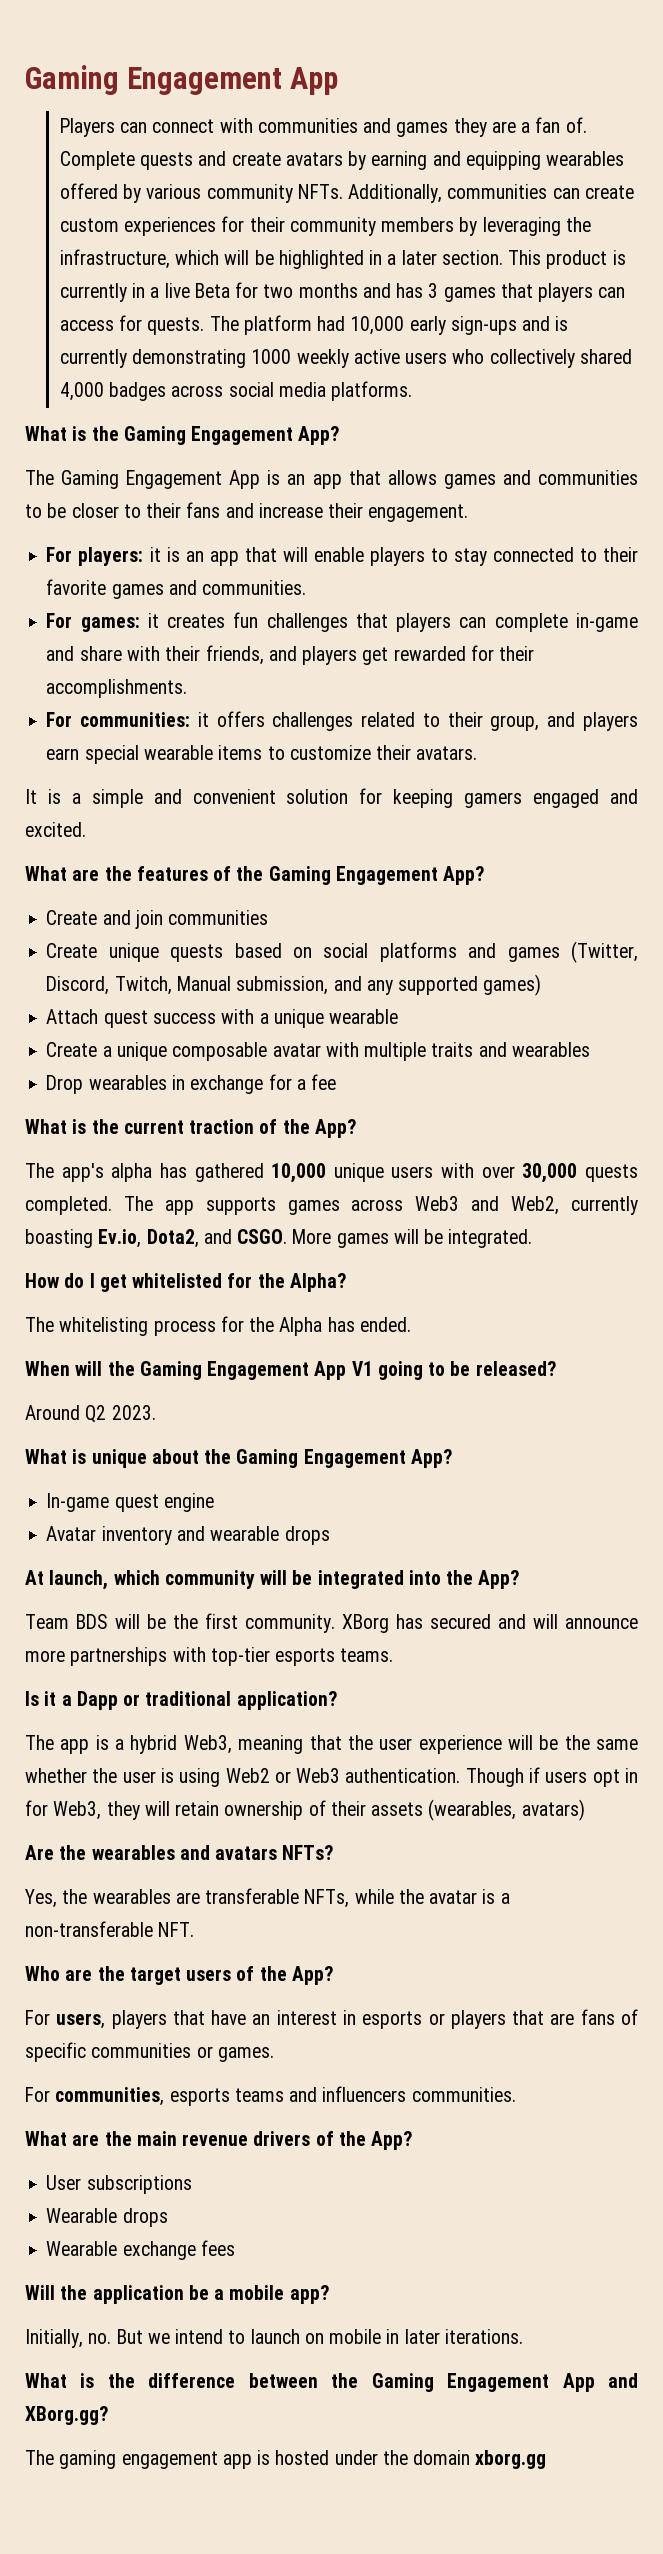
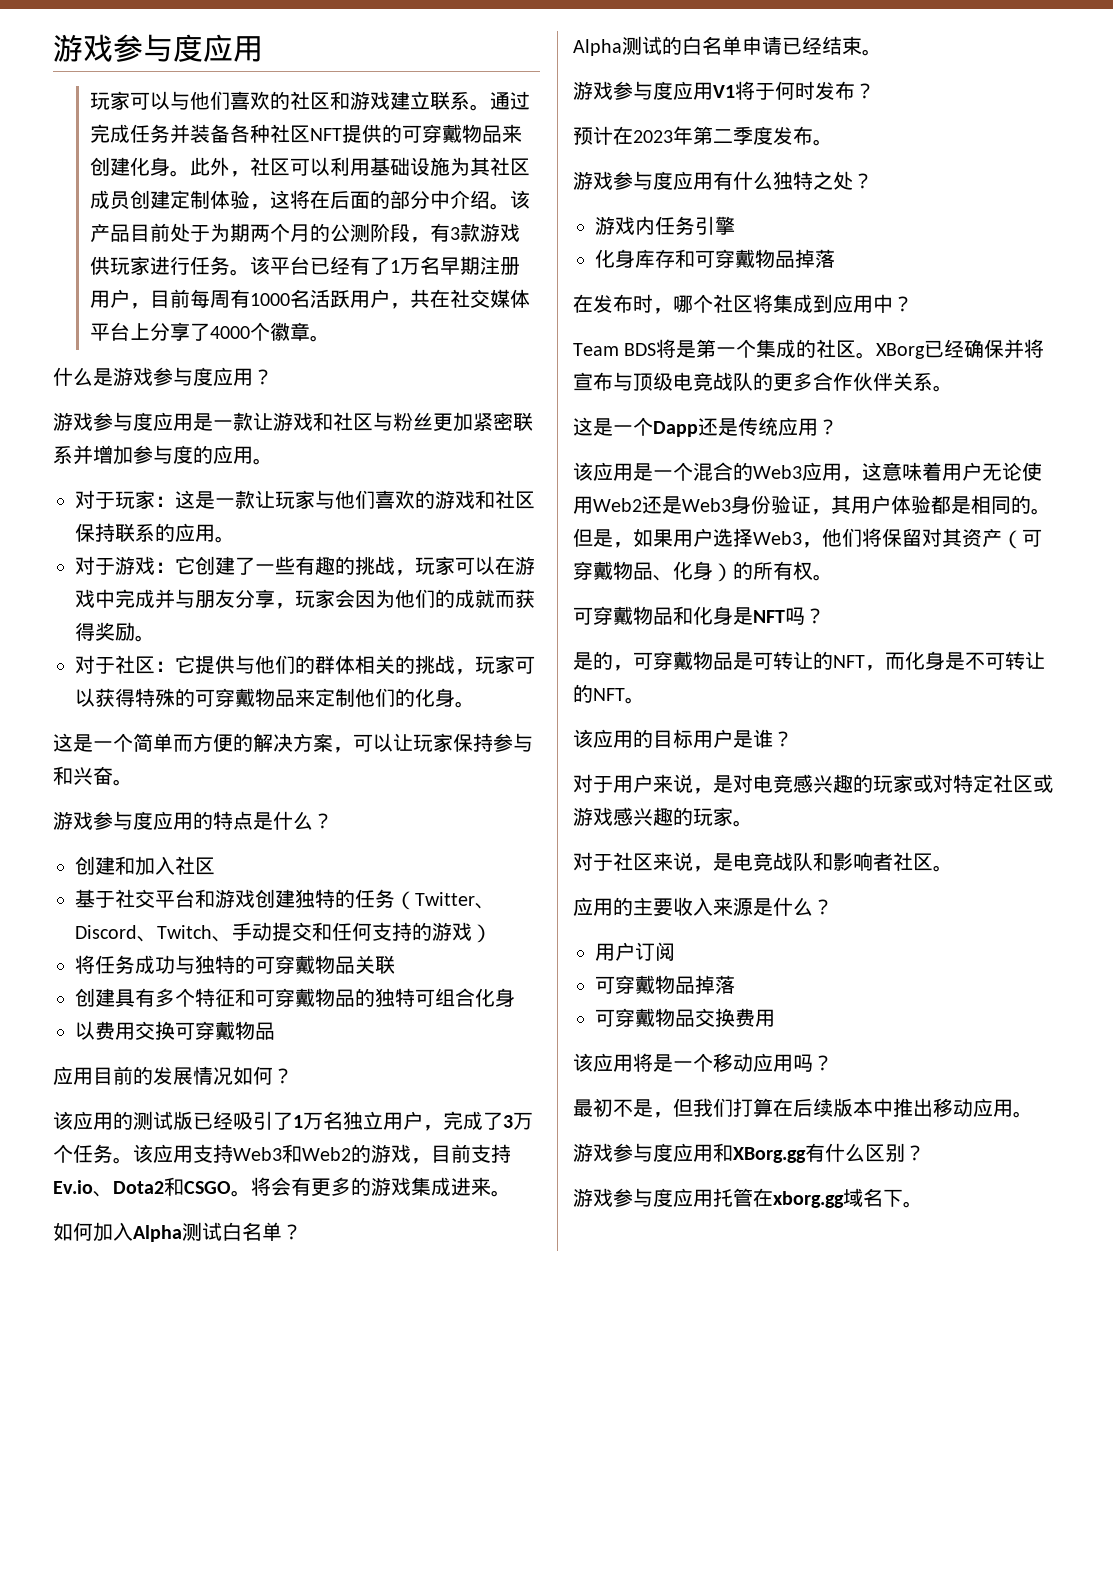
[25,65,339,95] [59,117,587,137] [59,151,625,170] [59,183,634,203] [59,216,591,236] [59,249,626,269] [59,282,626,302] [59,315,569,335] [59,349,632,368] [59,381,413,401] [25,426,340,445] [25,470,639,489] [25,502,469,522] [46,547,638,566] [46,579,307,599] [46,612,638,632] [46,645,535,665] [46,679,188,698] [46,711,638,731] [46,745,478,764] [25,788,639,808] [25,822,86,837] [25,866,485,885] [46,910,269,929] [46,941,638,963] [46,974,542,996] [46,1009,399,1028] [46,1042,590,1061] [46,1074,337,1094] [25,1119,356,1138] [25,1163,638,1183] [25,1196,639,1215] [25,1229,533,1248] [25,1273,346,1292] [25,1316,411,1336] [25,1361,556,1380] [25,1405,156,1423] [25,1449,452,1468] [46,1493,214,1512] [46,1526,330,1545] [25,1570,520,1590] [25,1613,638,1633] [25,1647,394,1666] [25,1691,337,1710] [25,1735,638,1754] [25,1767,638,1787] [25,1799,585,1821] [25,1845,334,1860] [25,1888,510,1908] [25,1921,195,1937] [25,1966,333,1985] [25,2009,639,2029] [25,2042,274,2062] [25,2086,516,2106] [25,2131,413,2150] [46,2175,192,2194] [46,2208,168,2227] [46,2240,235,2260] [25,2285,329,2304] [25,2329,523,2348] [25,2373,638,2392] [25,2406,108,2425] [25,2450,547,2469] Gaming Engagement App // Players can connect with communities and games they are a fan of. Complete quests and create avatars by earning and equipping wearables offered by various community NFTs. Additionally, communities can create custom experiences for their community members by leveraging the infrastructure, which will be highlighted in a later section. This product is currently in a live Beta for two months and has 3 games that players can access for quests. The platform had 10,000 early sign-ups and is currently demonstrating 1000 weekly active users who collectively shared 4,000 badges across social media platforms. // What is the Gaming Engagement App? // The Gaming Engagement App is an app that allows games and communities to be closer to their fans and increase their engagement. // For players: it is an app that will enable players to stay connected to their favorite games and communities. // For games: it creates fun challenges that players can complete in-game and share with their friends, and players get rewarded for their accomplishments. // For communities: it offers challenges related to their group, and players earn special wearable items to customize their avatars. // It is a simple and convenient solution for keeping gamers engaged and excited. // What are the features of the Gaming Engagement App? // Create and join communities // Create unique quests based on social platforms and games (Twitter, Discord, Twitch, Manual submission, and any supported games) // Attach quest success with a unique wearable // Create a unique composable avatar with multiple traits and wearables // Drop wearables in exchange for a fee // What is the current traction of the App? // The app's alpha has gathered 10,000 unique users with over 30,000 quests completed. The app supports games across Web3 and Web2, currently boasting Ev.io, Dota2, and CSGO. More games will be integrated. // How do I get whitelisted for the Alpha? // The whitelisting process for the Alpha has ended. // When will the Gaming Engagement App V1 going to be released? // Around Q2 2023. // What is unique about the Gaming Engagement App? // In-game quest engine // Avatar inventory and wearable drops // At launch, which community will be integrated into the App? // Team BDS will be the first community. XBorg has secured and will announce more partnerships with top-tier esports teams. // Is it a Dapp or traditional application? // The app is a hybrid Web3, meaning that the user experience will be the same whether the user is using Web2 or Web3 authentication. Though if users opt in for Web3, they will retain ownership of their assets (wearables, avatars) // Are the wearables and avatars NFTs? // Yes, the wearables are transferable NFTs, while the avatar is a non-transferable NFT. // Who are the target users of the App? // For users, players that have an interest in esports or players that are fans of specific communities or games. // For communities, esports teams and influencers communities. // What are the main revenue drivers of the App? // User subscriptions // Wearable drops // Wearable exchange fees // Will the application be a mobile app? // Initially, no. But we intend to launch on mobile in later iterations. // What is the difference between the Gaming Engagement App and XBorg.gg? // The gaming engagement app is hosted under the domain xborg.gg -> [53,34,263,62] [90,91,531,111] [90,124,523,144] [90,157,531,177] [90,190,531,210] [90,223,521,243] [90,256,521,276] [90,289,531,309] [90,322,331,342] [53,367,273,386] [53,412,533,432] [53,445,273,465] [75,490,535,509] [75,523,235,543] [75,556,535,576] [75,589,535,609] [75,622,155,642] [75,655,535,675] [75,688,475,708] [53,733,533,753] [53,766,133,786] [53,811,333,830] [75,856,215,876] [75,889,495,910] [75,922,492,943] [75,955,395,974] [75,988,515,1007] [75,1021,275,1040] [53,1066,293,1085] [53,1111,533,1131] [53,1144,511,1164] [53,1177,511,1197] [53,1222,302,1242] [573,36,882,56] [573,81,875,100] [573,126,833,146] [573,171,873,190] [595,216,735,235] [595,249,835,268] [573,294,913,314] [573,339,1045,359] [573,372,953,392] [573,417,838,437] [573,462,1042,482] [573,495,1051,515] [573,528,1042,549] [573,561,833,582] [573,606,825,625] [573,651,1045,671] [573,684,645,704] [573,729,793,748] [573,774,1053,794] [573,807,753,827] [573,852,953,872] [573,897,833,916] [595,942,675,961] [595,975,735,994] [595,1008,775,1027] [573,1053,833,1072] [573,1098,1033,1118] [573,1143,925,1163] [573,1188,923,1208] 游戏参与度应用 // 玩家可以与他们喜欢的社区和游戏建立联系。通过完成任务并装备各种社区NFT提供的可穿戴物品来创建化身。此外，社区可以利用基础设施为其社区成员创建定制体验，这将在后面的部分中介绍。该产品目前处于为期两个月的公测阶段，有3款游戏供玩家进行任务。该平台已经有了1万名早期注册用户，目前每周有1000名活跃用户，共在社交媒体平台上分享了4000个徽章。 // 什么是游戏参与度应用？ // 游戏参与度应用是一款让游戏和社区与粉丝更加紧密联系并增加参与度的应用。 // 对于玩家：这是一款让玩家与他们喜欢的游戏和社区保持联系的应用。 // 对于游戏：它创建了一些有趣的挑战，玩家可以在游戏中完成并与朋友分享，玩家会因为他们的成就而获得奖励。 // 对于社区：它提供与他们的群体相关的挑战，玩家可以获得特殊的可穿戴物品来定制他们的化身。 // 这是一个简单而方便的解决方案，可以让玩家保持参与和兴奋。 // 游戏参与度应用的特点是什么？ // 创建和加入社区 // 基于社交平台和游戏创建独特的任务（Twitter、Discord、Twitch、手动提交和任何支持的游戏） // 将任务成功与独特的可穿戴物品关联 // 创建具有多个特征和可穿戴物品的独特可组合化身 // 以费用交换可穿戴物品 // 应用目前的发展情况如何？ // 该应用的测试版已经吸引了1万名独立用户，完成了3万个任务。该应用支持Web3和Web2的游戏，目前支持Ev.io、Dota2和CSGO。将会有更多的游戏集成进来。 // 如何加入Alpha测试白名单？ // Alpha测试的白名单申请已经结束。 // 游戏参与度应用V1将于何时发布？ // 预计在2023年第二季度发布。 // 游戏参与度应用有什么独特之处？ // 游戏内任务引擎 // 化身库存和可穿戴物品掉落 // 在发布时，哪个社区将集成到应用中？ // Team BDS将是第一个集成的社区。XBorg已经确保并将宣布与顶级电竞战队的更多合作伙伴关系。 // 这是一个Dapp还是传统应用？ // 该应用是一个混合的Web3应用，这意味着用户无论使用Web2还是Web3身份验证，其用户体验都是相同的。但是，如果用户选择Web3，他们将保留对其资产（可穿戴物品、化身）的所有权。 // 可穿戴物品和化身是NFT吗？ // 是的，可穿戴物品是可转让的NFT，而化身是不可转让的NFT。 // 该应用的目标用户是谁？ // 对于用户来说，是对电竞感兴趣的玩家或对特定社区或游戏感兴趣的玩家。 // 对于社区来说，是电竞战队和影响者社区。 // 应用的主要收入来源是什么？ // 用户订阅 // 可穿戴物品掉落 // 可穿戴物品交换费用 // 该应用将是一个移动应用吗？ // 最初不是，但我们打算在后续版本中推出移动应用。 // 游戏参与度应用和XBorg.gg有什么区别？ // 游戏参与度应用托管在xborg.gg域名下。

